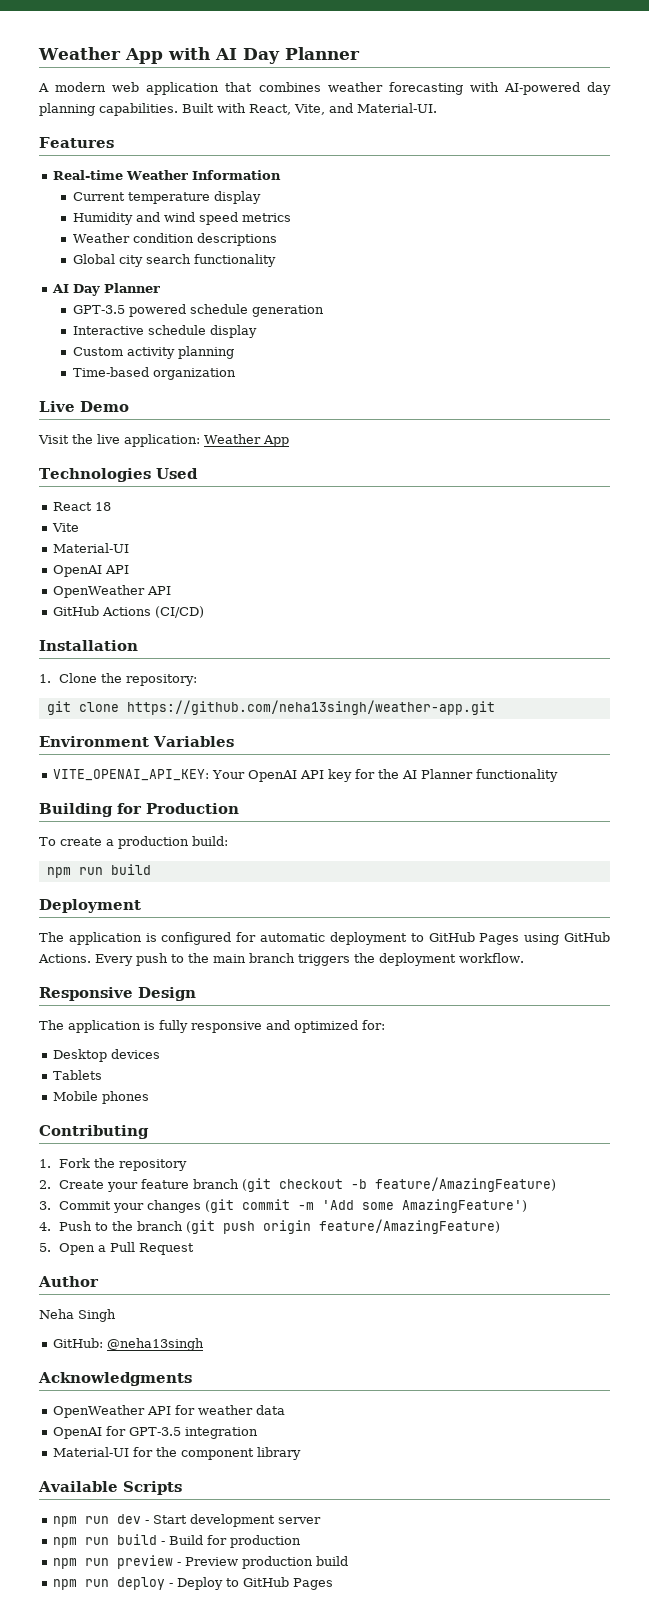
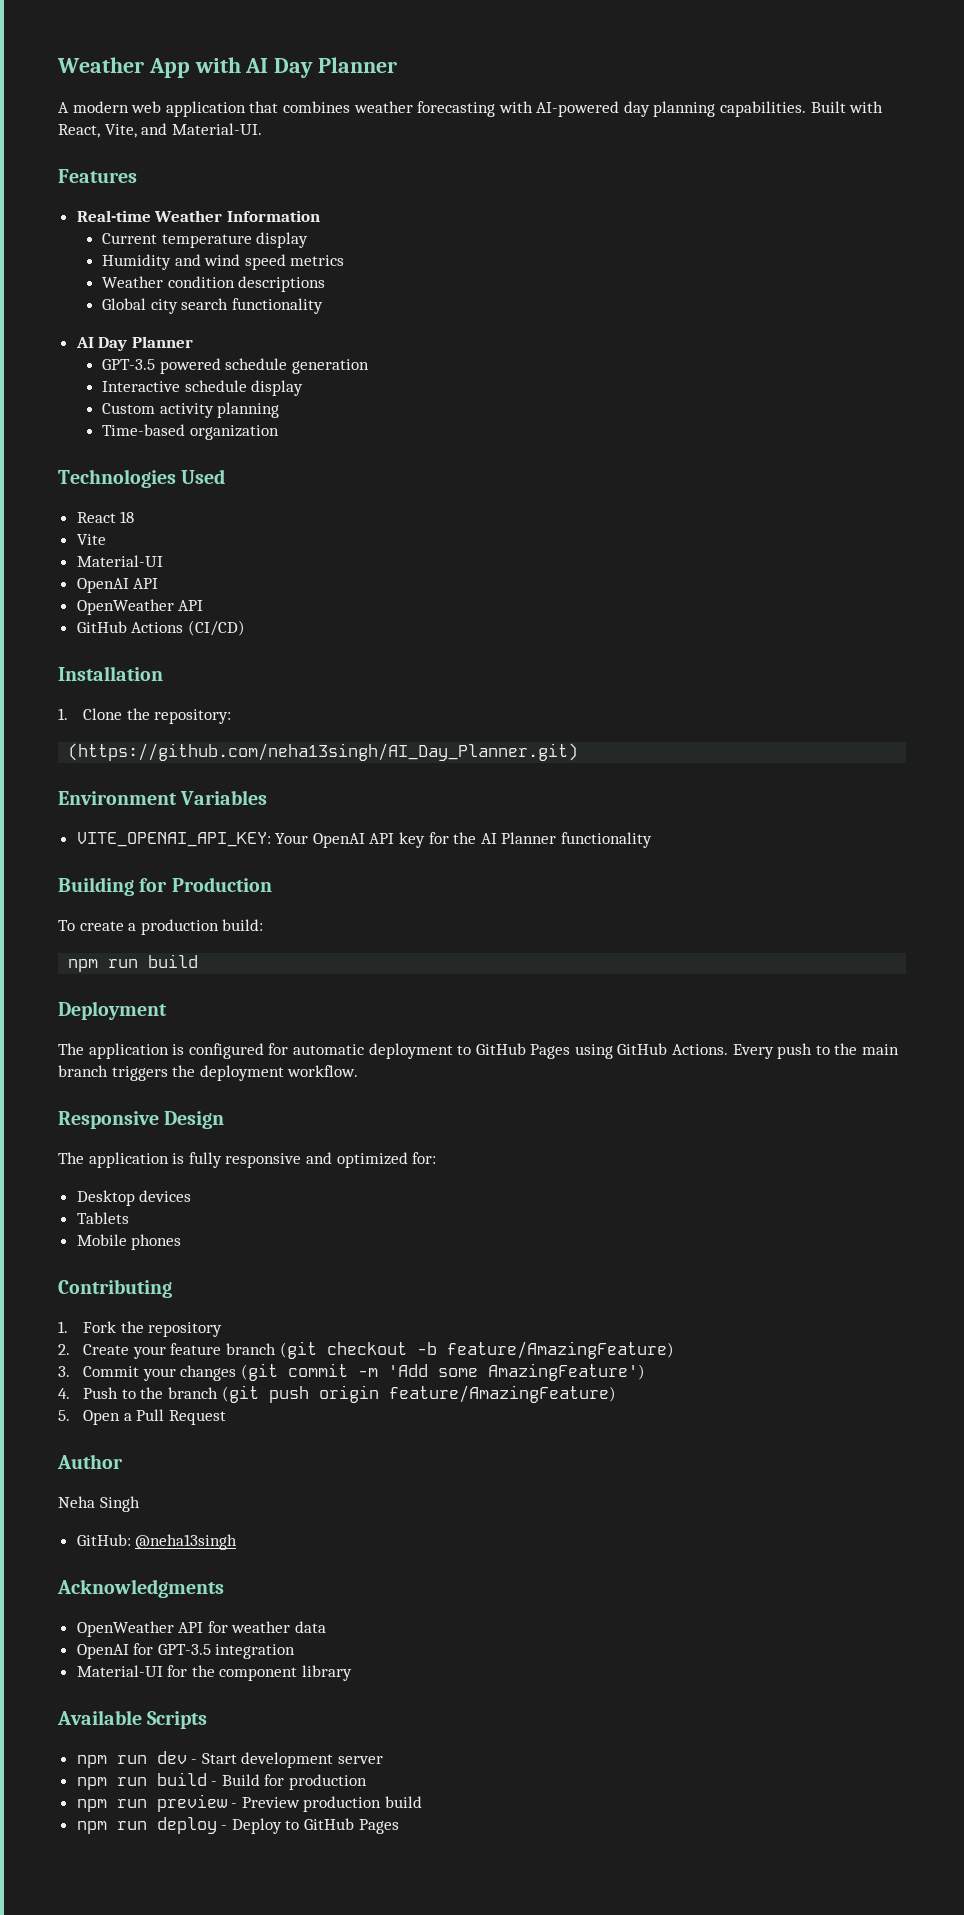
[39,401,129,412] [38,434,289,447] // Live Demo // Visit the live application: Weather App -> (279, 432) none
[46,700,495,715] git clone https://github.com/neha13singh/weather-app.git -> [68,743,579,761] (https://github.com/neha13singh/AI_Day_Planner.git)

